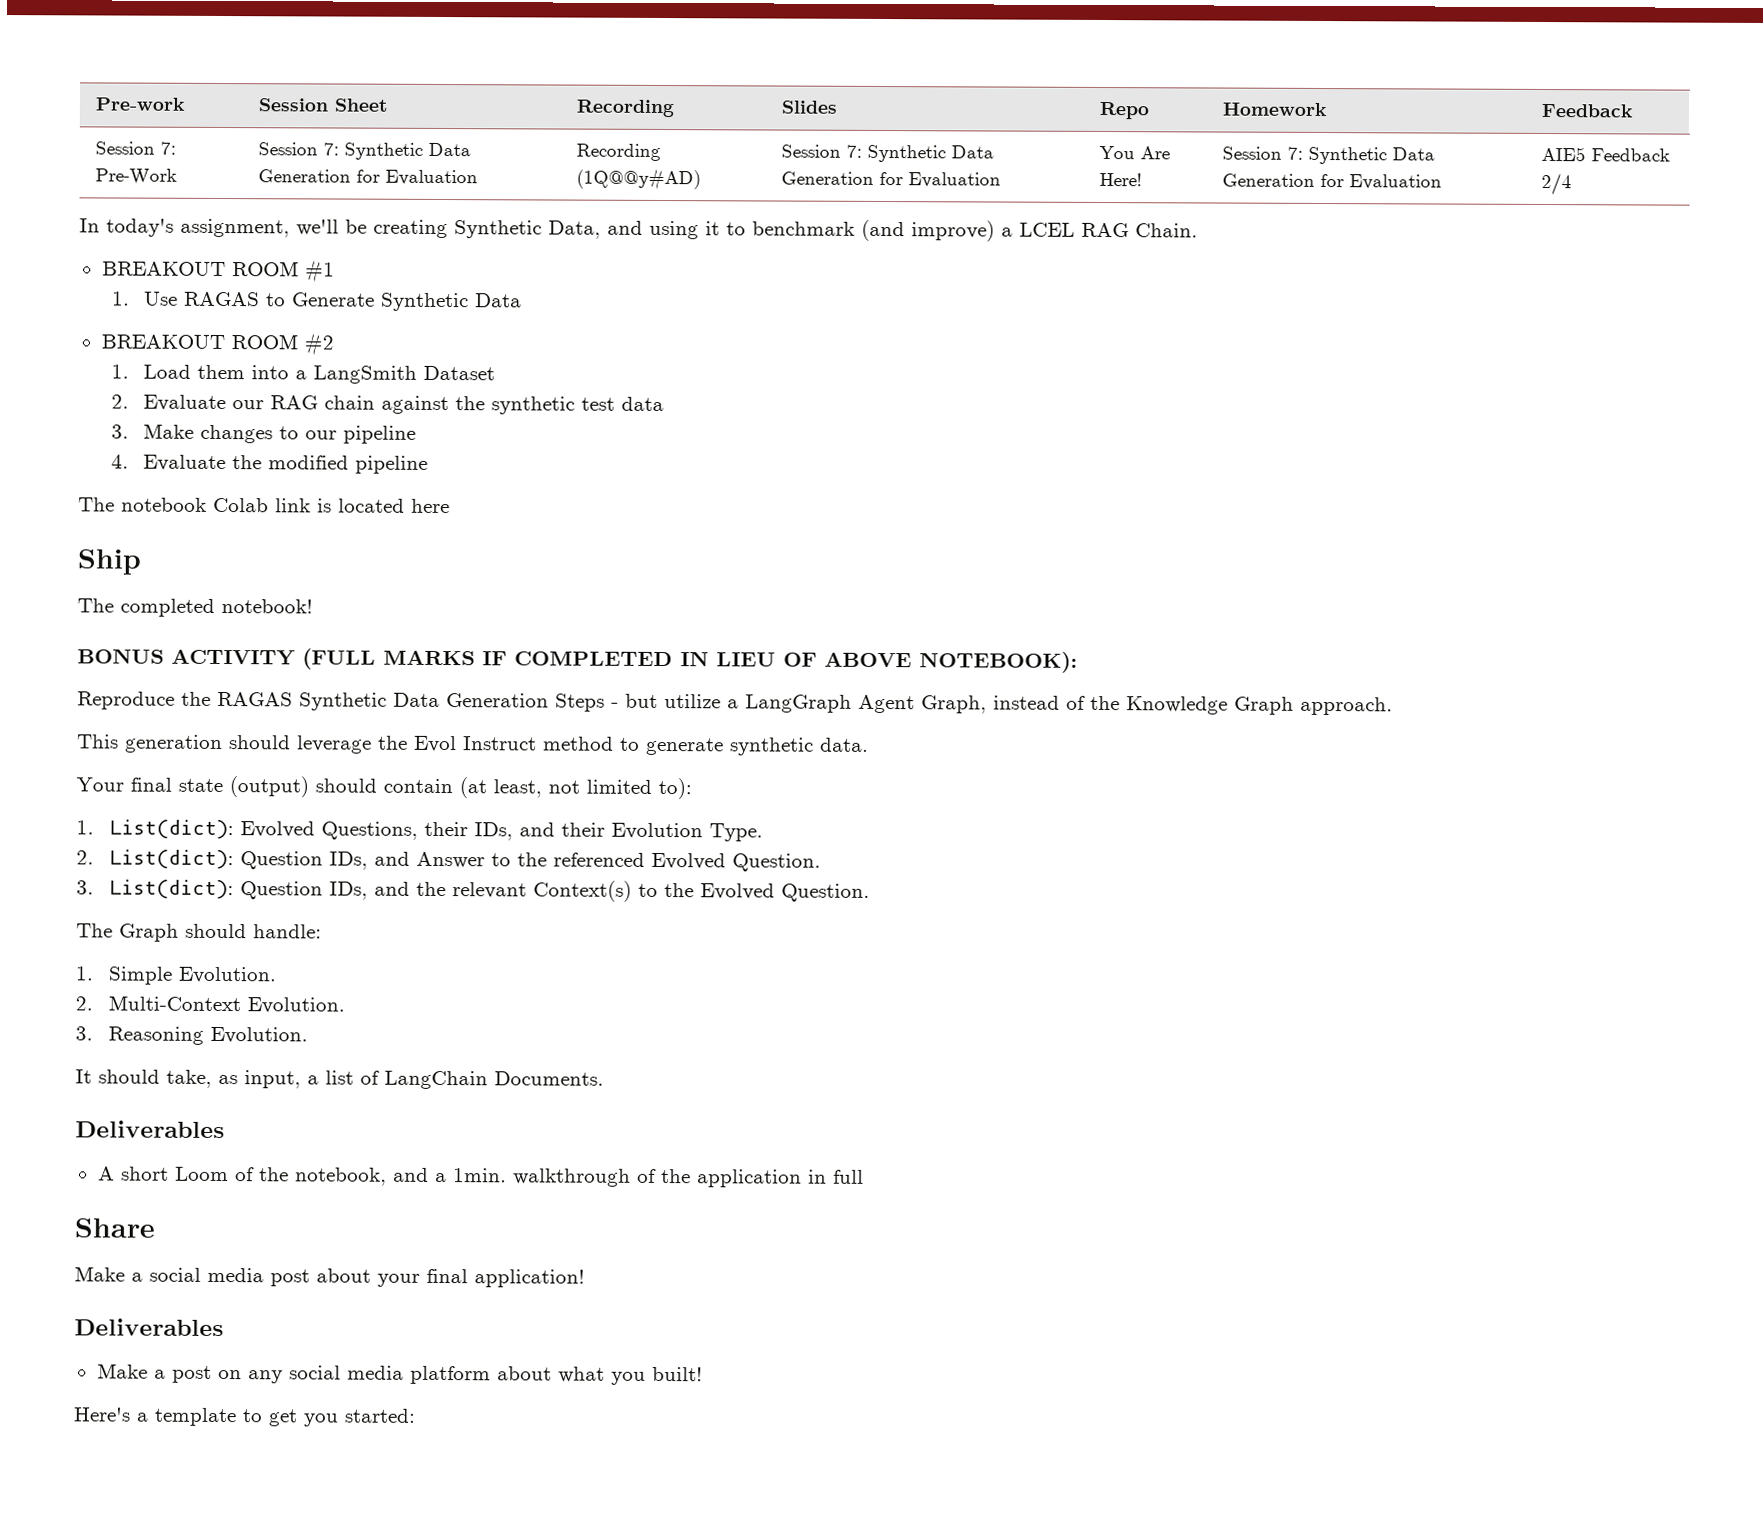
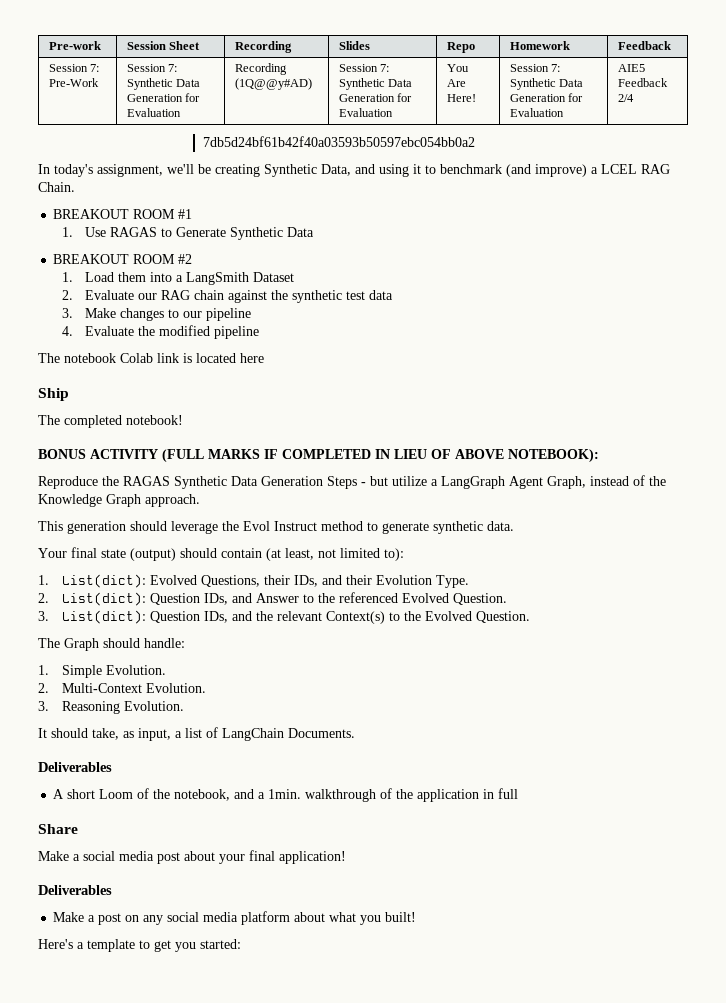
(1572, 184) none -> [203,136,476,147] // 7db5d24bf61b42f40a03593b50597ebc054bb0a2

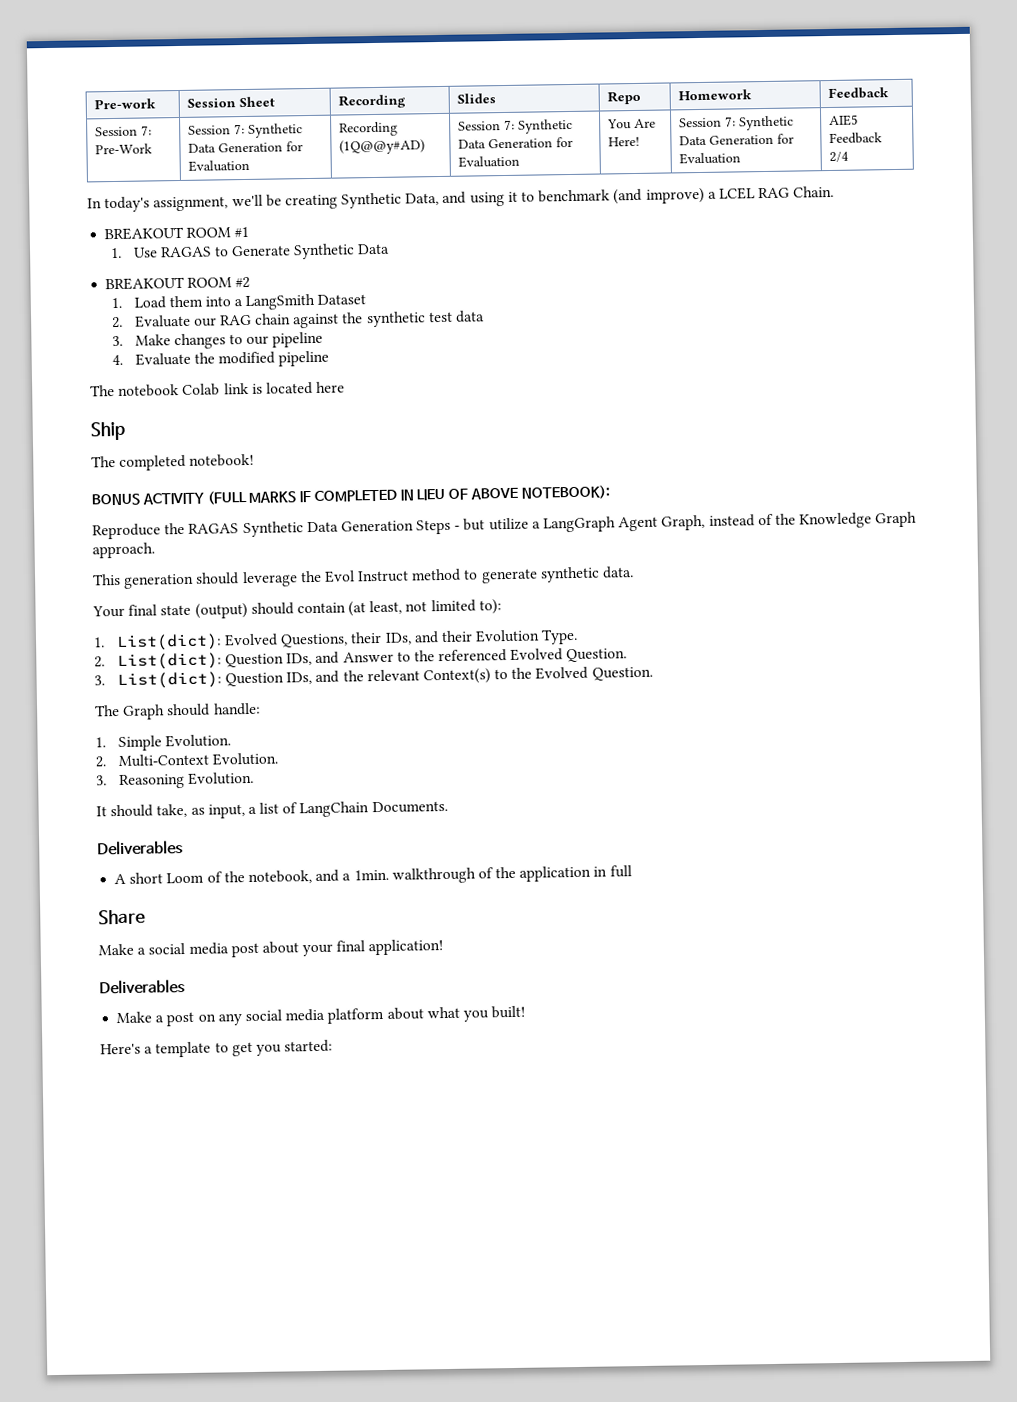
[203,136,476,147] // 7db5d24bf61b42f40a03593b50597ebc054bb0a2 -> (850, 157) none

